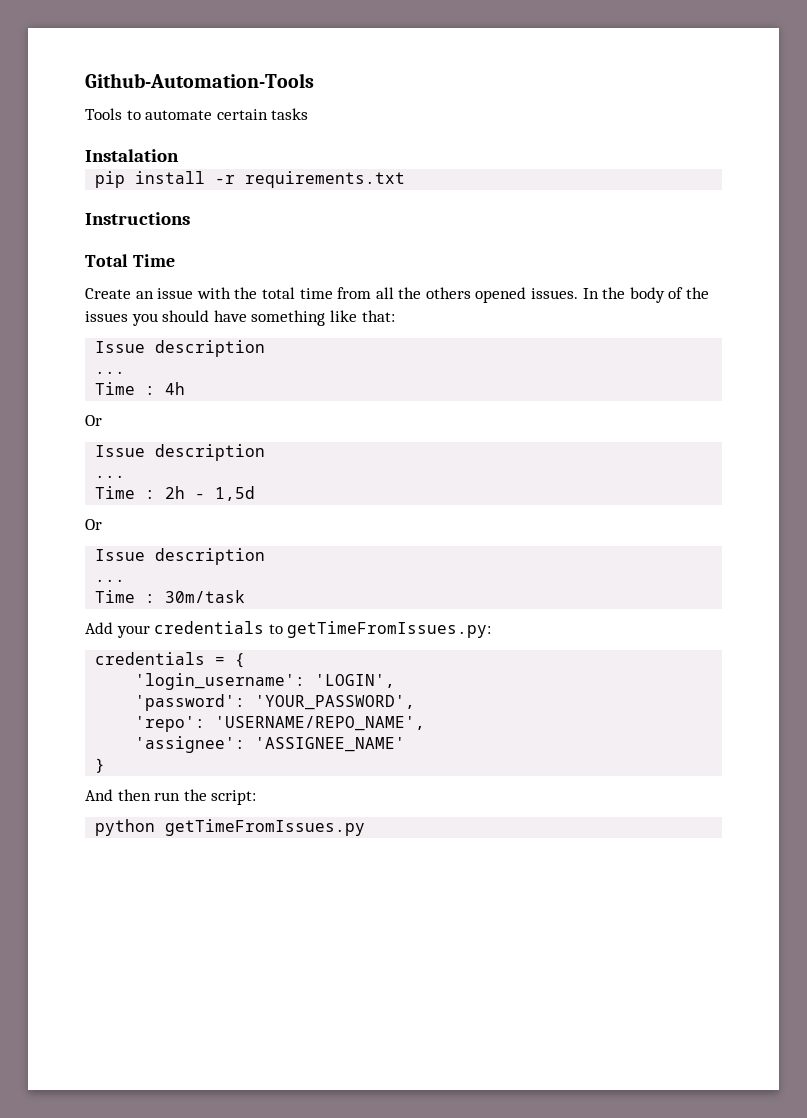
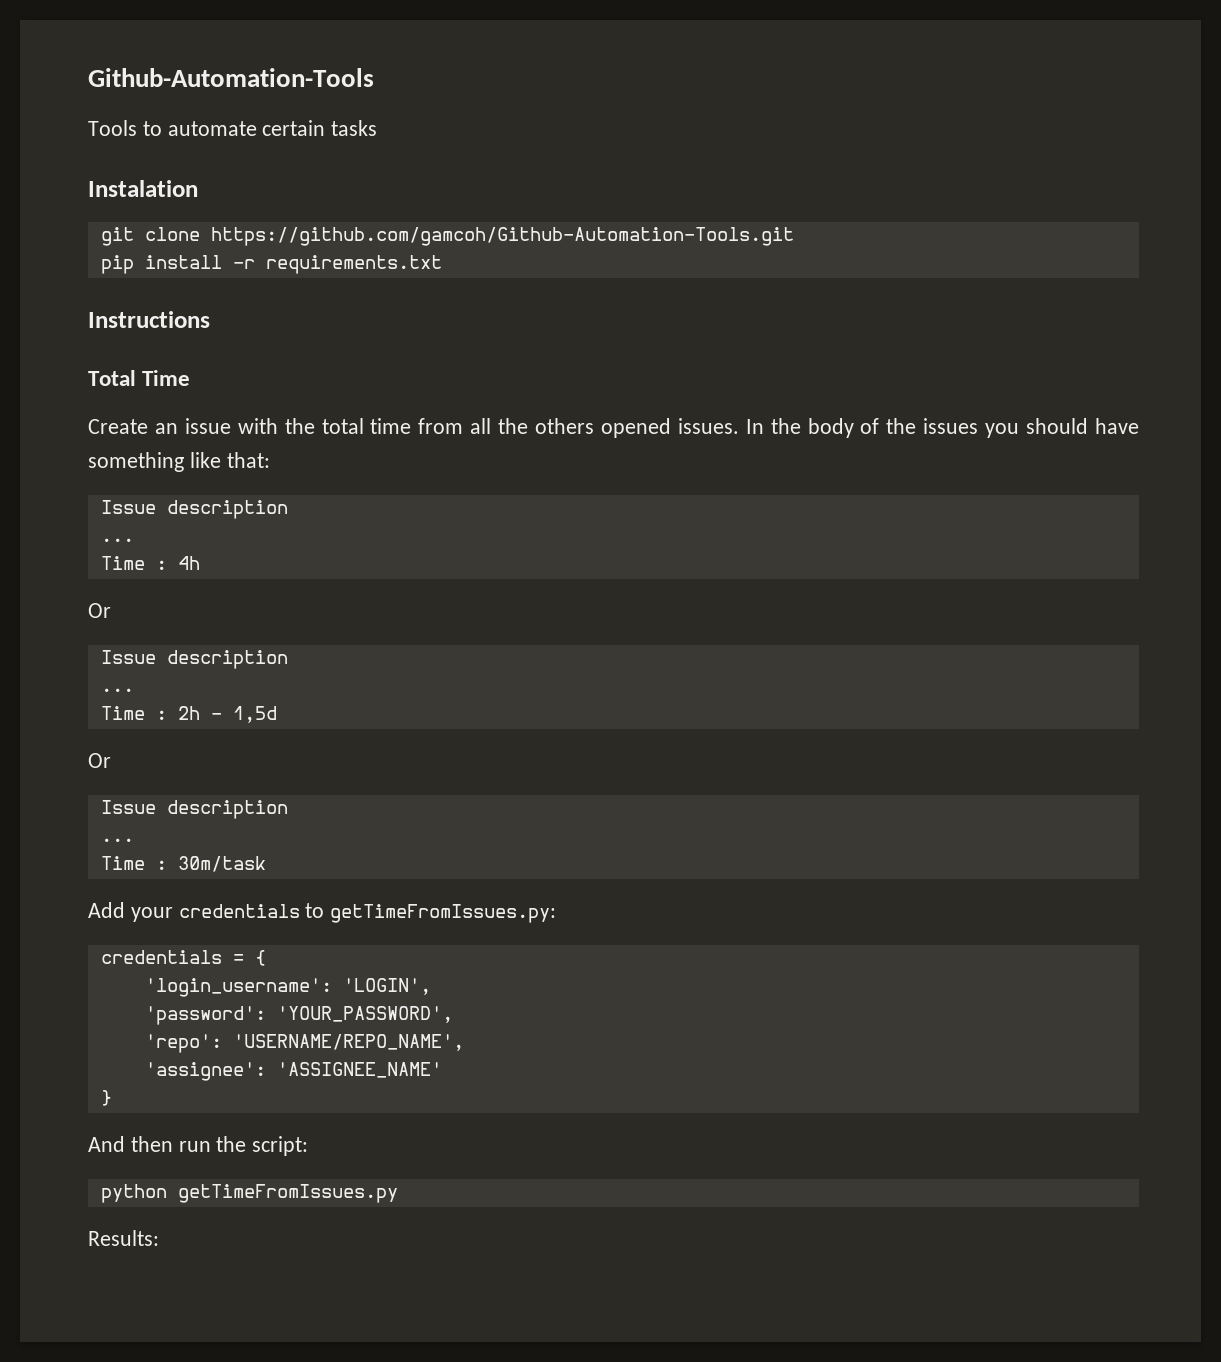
(179, 155) none -> [100,227,794,246] // git clone https://github.com/gamcoh/Github-Automation-Tools.git
(366, 827) none -> [88,1230,159,1246] // Results:

